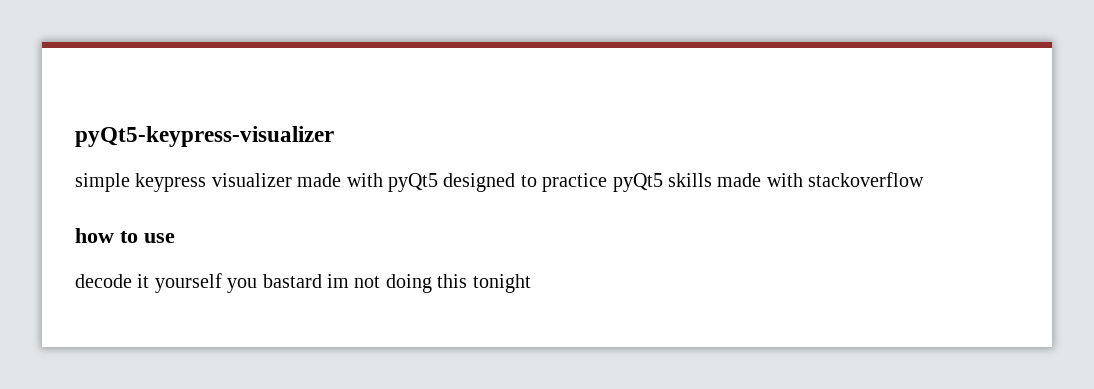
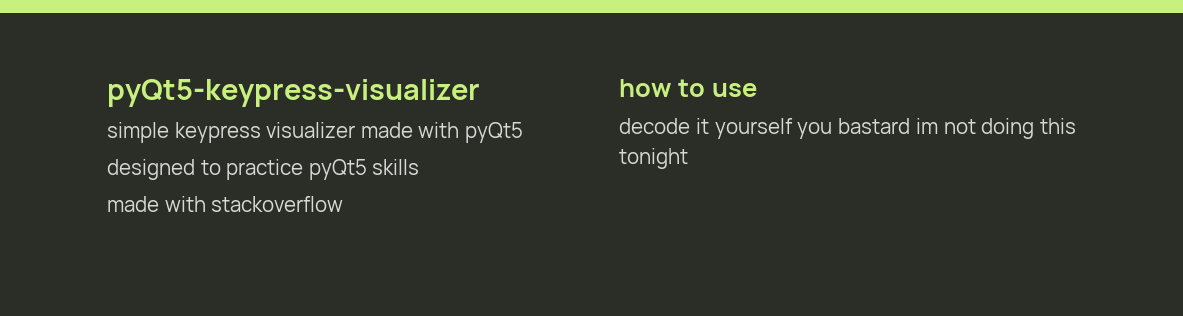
(438, 182) none -> (523, 132) //
(712, 180) none -> (420, 167) //

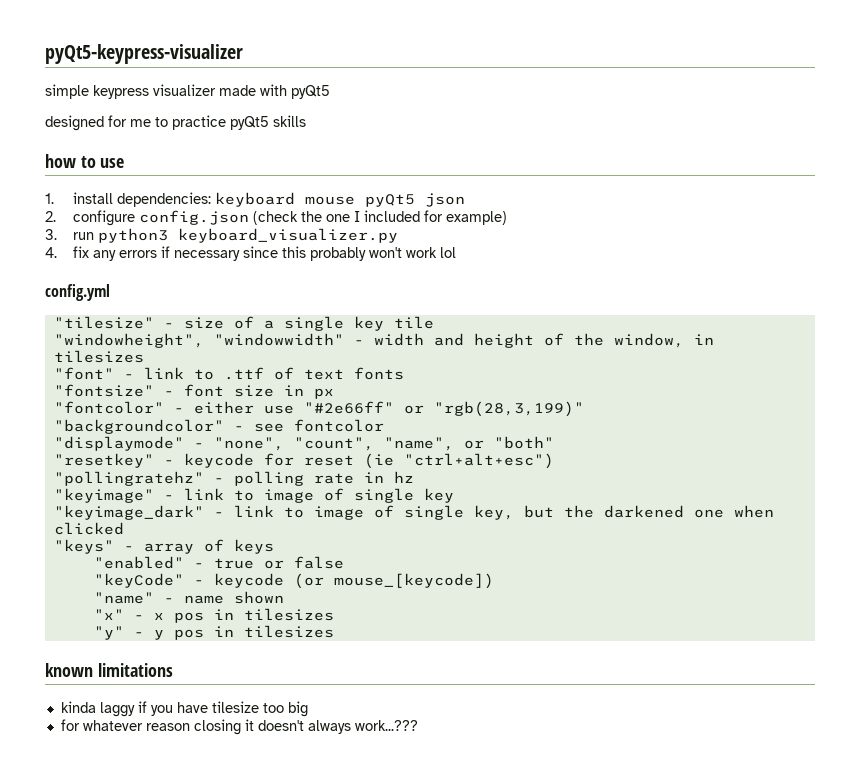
(195, 169) none -> [108,115,151,127] for me
[107,196,344,212] // made with stackoverflow -> (306, 121) none
[619,118,1076,139] [619,148,688,169] decode it yourself you bastard im not doing this tonight -> [45,192,465,207] [45,210,507,226] [45,228,398,243] [45,246,456,261] [45,284,110,301] [53,316,434,331] [53,333,714,348] [53,350,144,363] [53,367,404,380] [53,384,334,399] [53,401,584,417] [53,419,384,434] [53,436,554,451] [53,453,554,469] [53,471,414,486] [53,488,454,503] [53,505,774,520] [53,522,124,535] [53,539,274,554] [93,556,344,569] [93,573,494,589] [93,591,284,604] [93,608,334,623] [93,625,334,640] [45,663,173,677] [60,701,308,717] [60,719,418,735] 1. install dependencies: keyboard mouse pyQt5 json // 2. configure config.json (check the one I included for example) // 3. run python3 keyboard_visualizer.py // 4. fix any errors if necessary since this probably won't work lol // config.yml // "tilesize" - size of a single key tile // "windowheight", "windowwidth" - width and height of the window, in tilesizes // "font" - link to .ttf of text fonts // "fontsize" - font size in px // "fontcolor" - either use "#2e66ff" or "rgb(28,3,199)" // "backgroundcolor" - see fontcolor // "displaymode" - "none", "count", "name", or "both" // "resetkey" - keycode for reset (ie "ctrl+alt+esc") // "pollingratehz" - polling rate in hz // "keyimage" - link to image of single key // "keyimage_dark" - link to image of single key, but the darkened one when clicked // "keys" - array of keys // "enabled" - true or false // "keyCode" - keycode (or mouse_[keycode]) // "name" - name shown // "x" - x pos in tilesizes // "y" - y pos in tilesizes // known limitations // kinda laggy if you have tilesize too big // for whatever reason closing it doesn't always work...???

